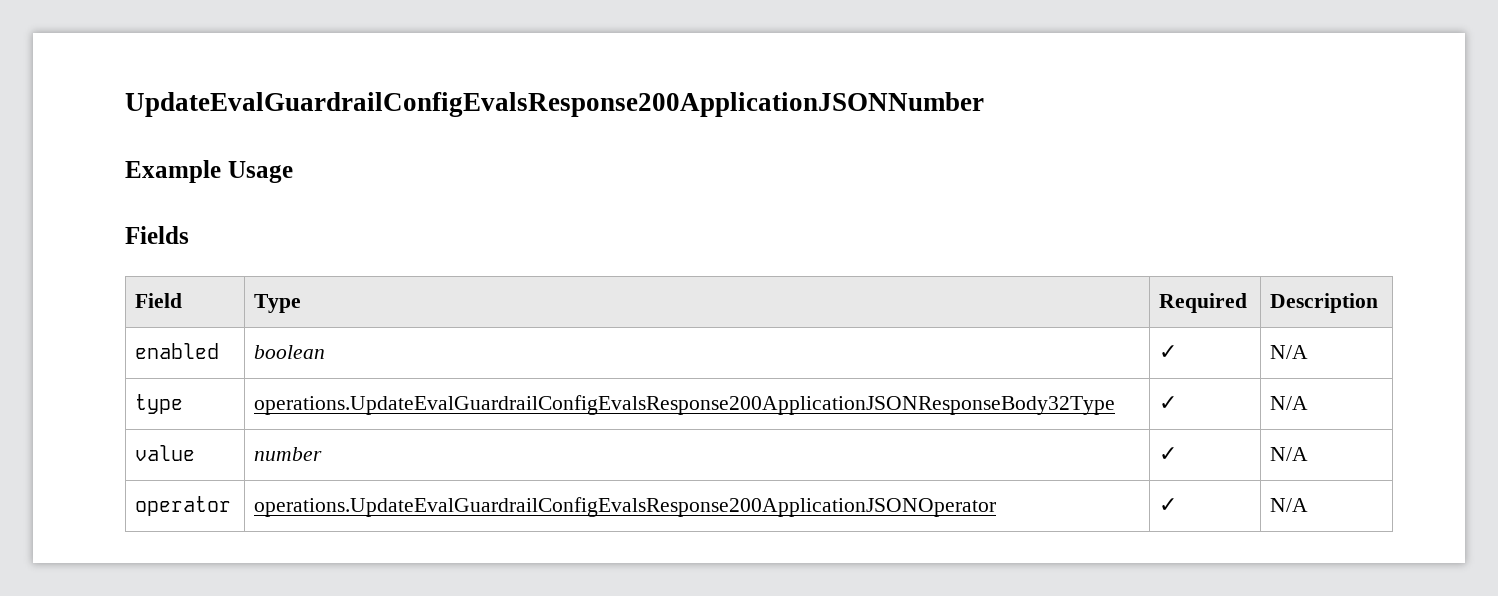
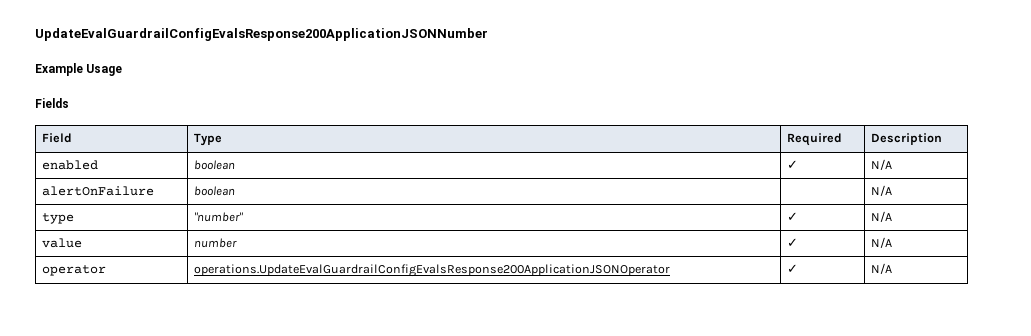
(1308, 352) none -> [41,186,154,196] [193,186,235,196] [870,185,892,196] // alertOnFailure | boolean | | N/A
[253,395,1115,415] operations.UpdateEvalGuardrailConfigEvalsResponse200ApplicationJSONResponseBody32Type -> [193,212,243,222] "number"

